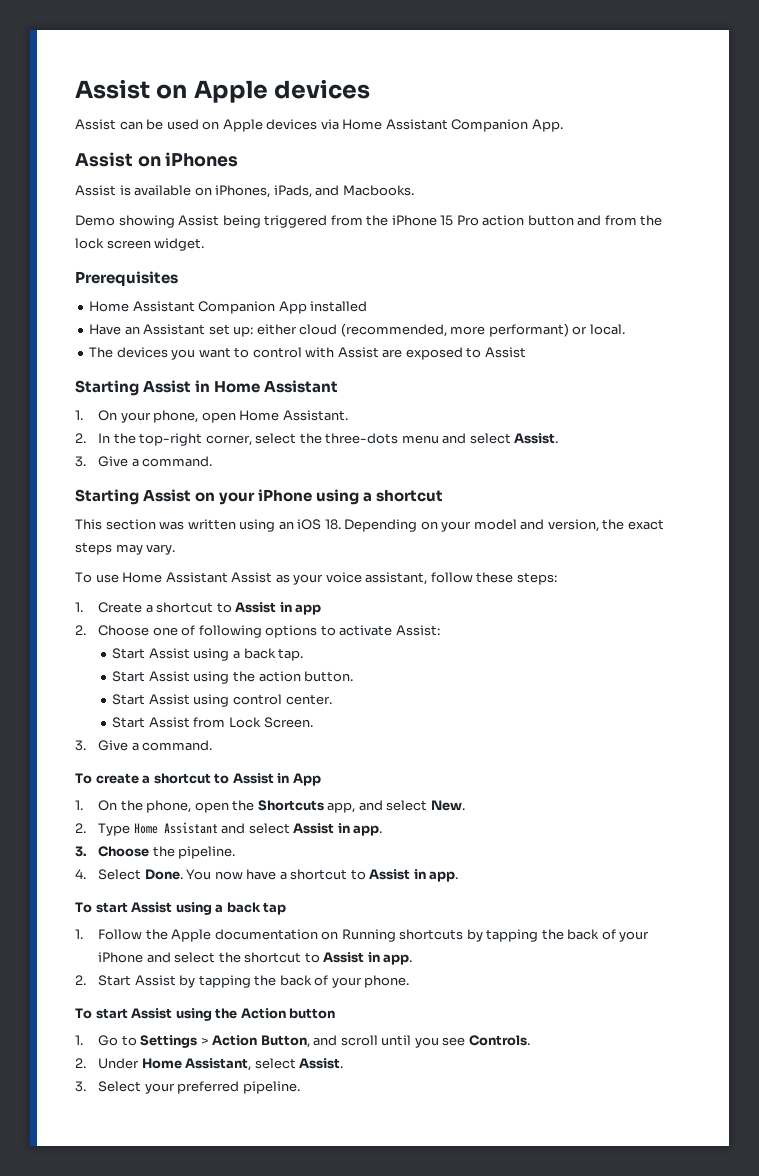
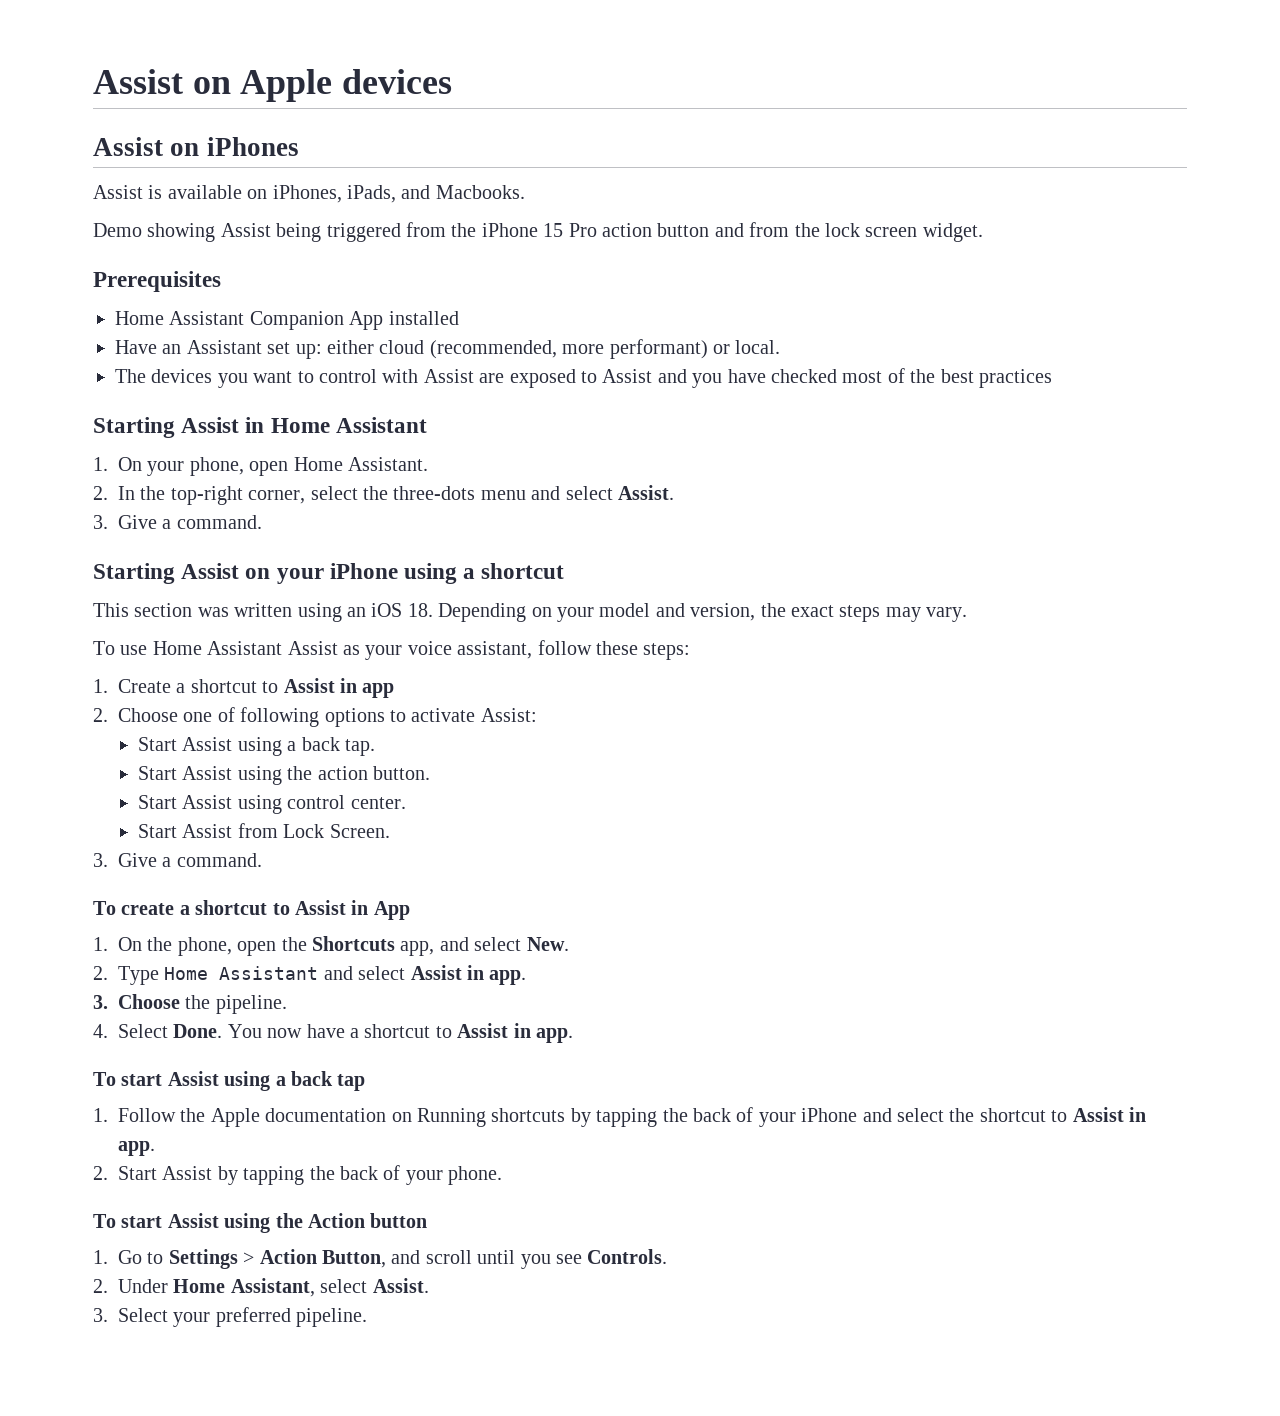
[75,119,563,132] // Assist can be used on Apple devices via Home Assistant Companion App. -> (453, 81) none
(526, 352) none -> [657,368,1052,388] and you have checked most of the best practices

